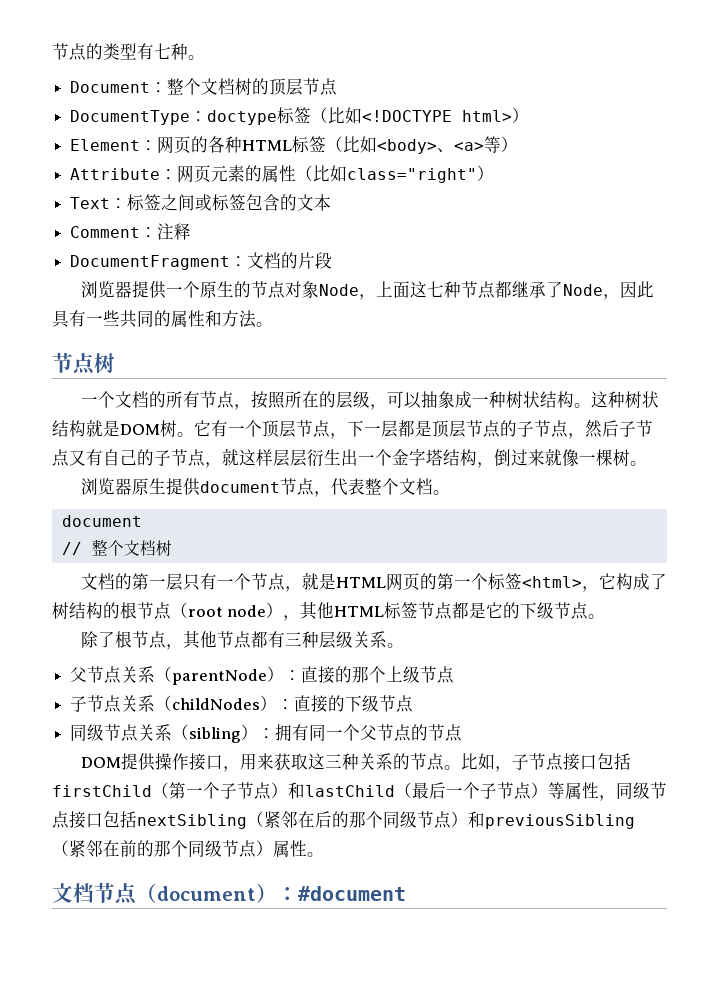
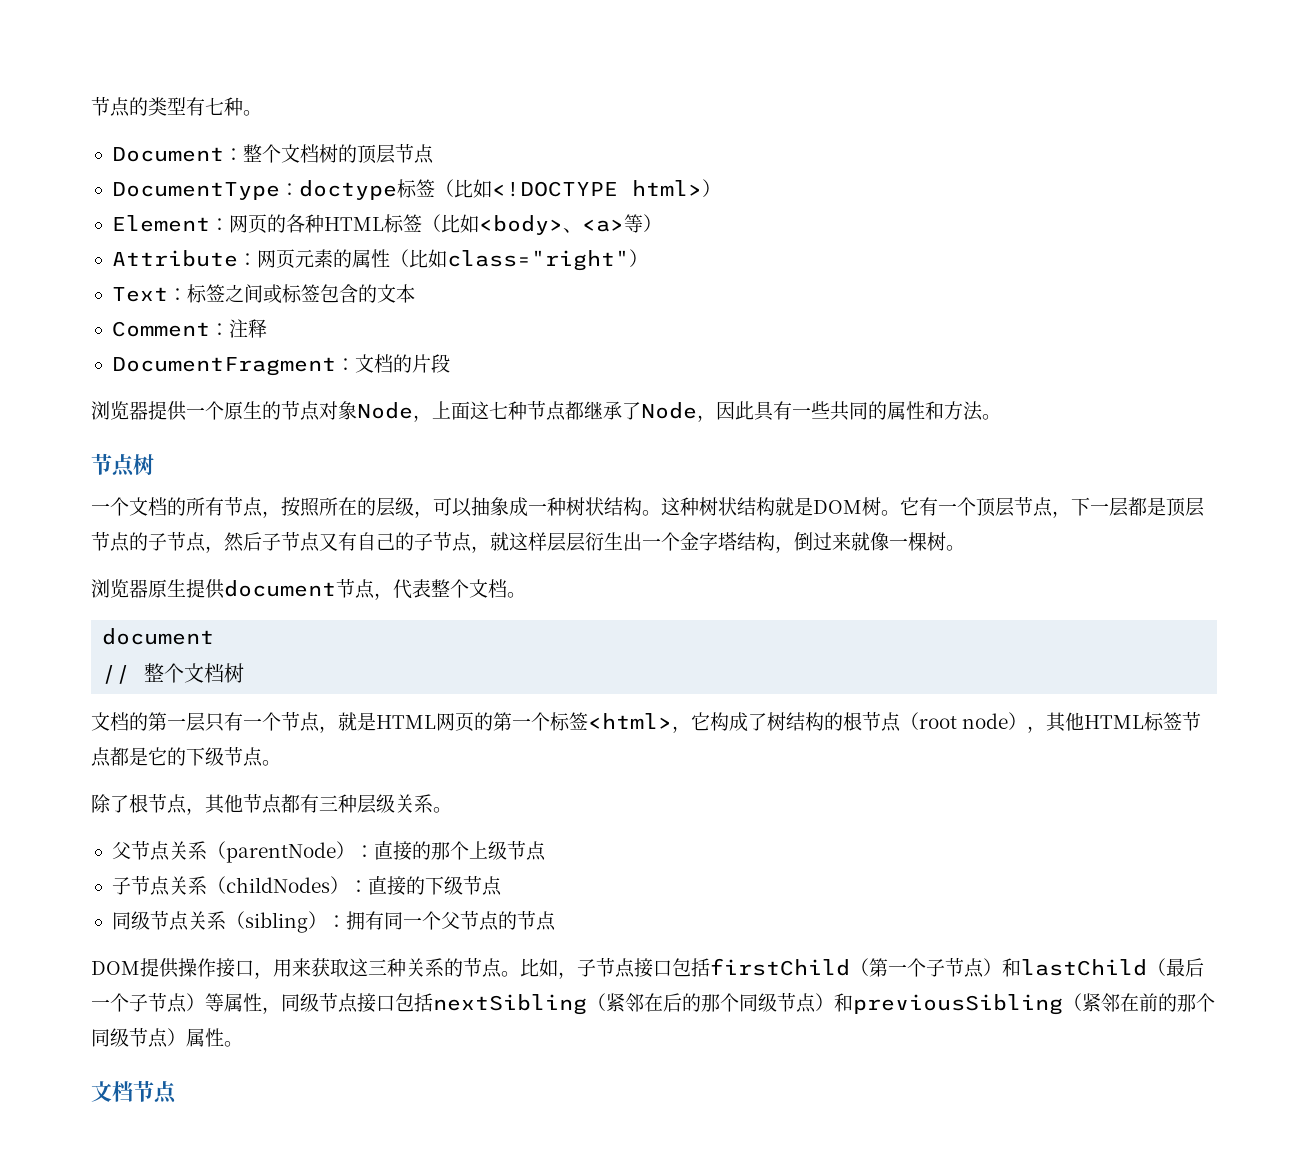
[136,883,406,903] （document）：#document -> (177, 1092) none

